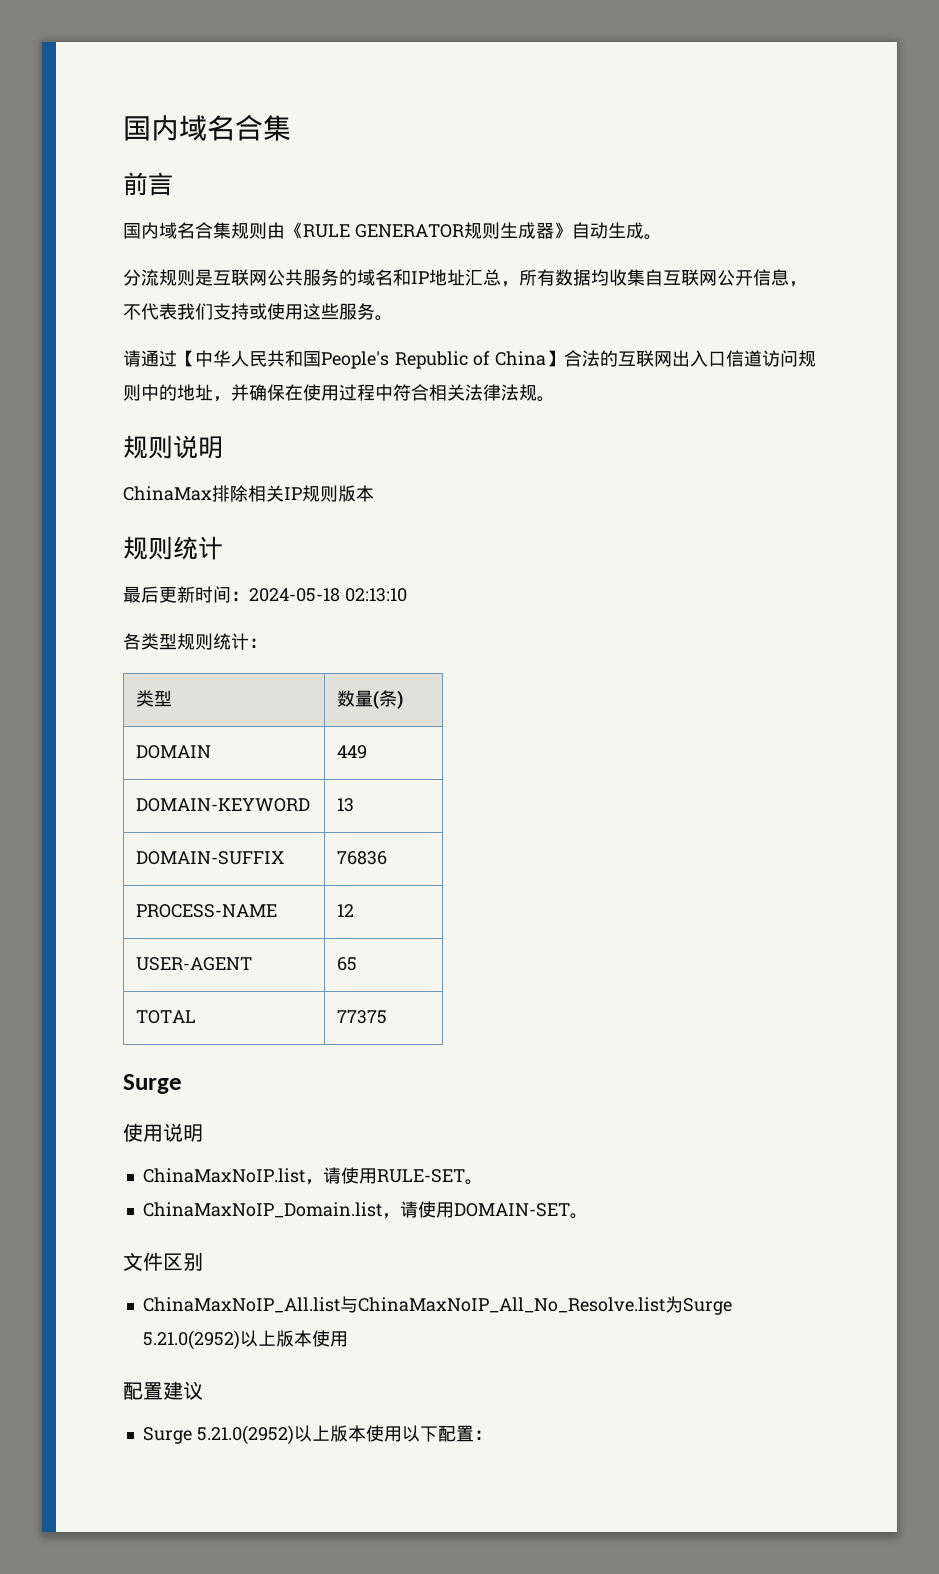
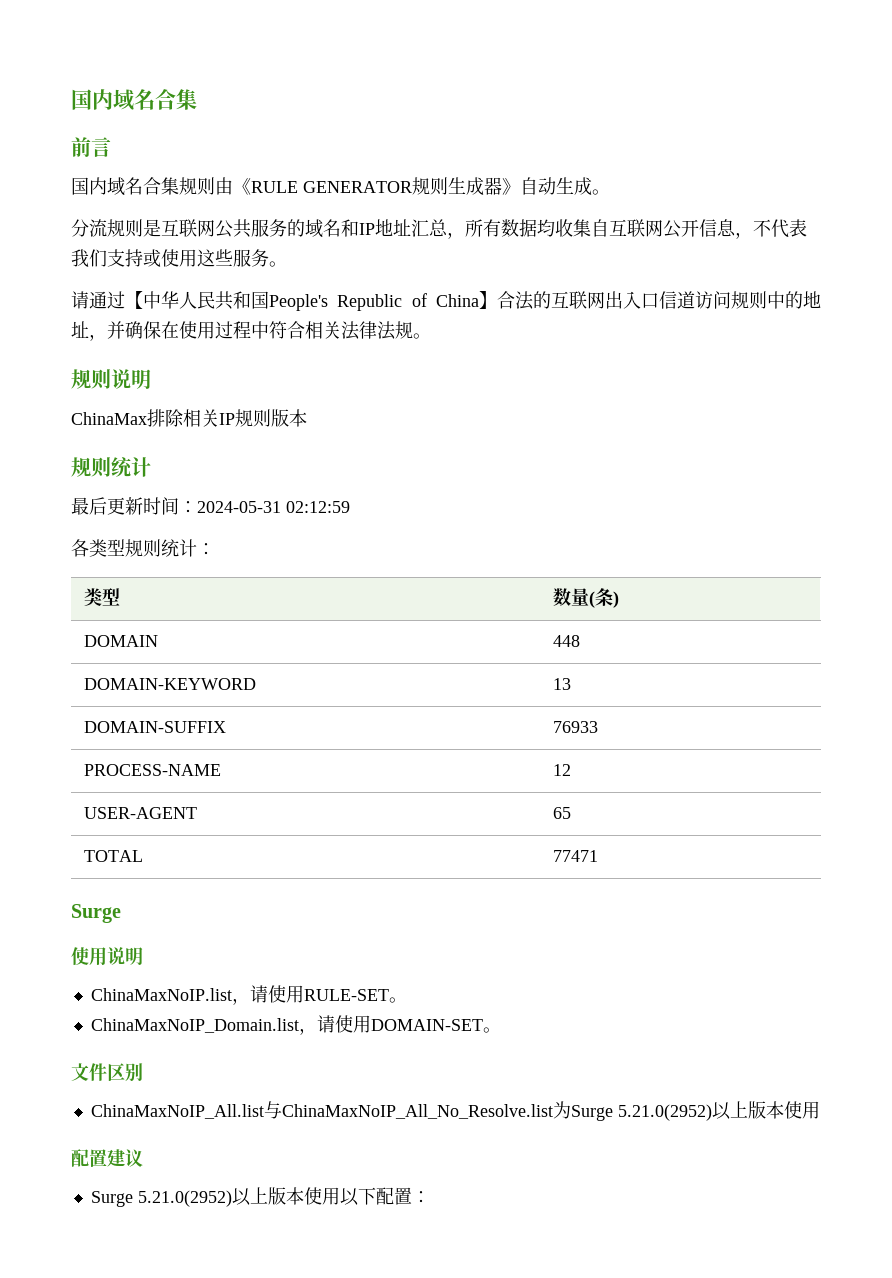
[249,588,407,602] 2024-05-18 02:13:10 -> [197,501,350,513] 2024-05-31 02:12:59
[337,745,368,759] 449 -> [553,635,581,647] 448
[337,851,388,865] 76836 -> [553,721,599,733] 76933
[337,1010,388,1024] 77375 -> [553,850,599,862] 77471

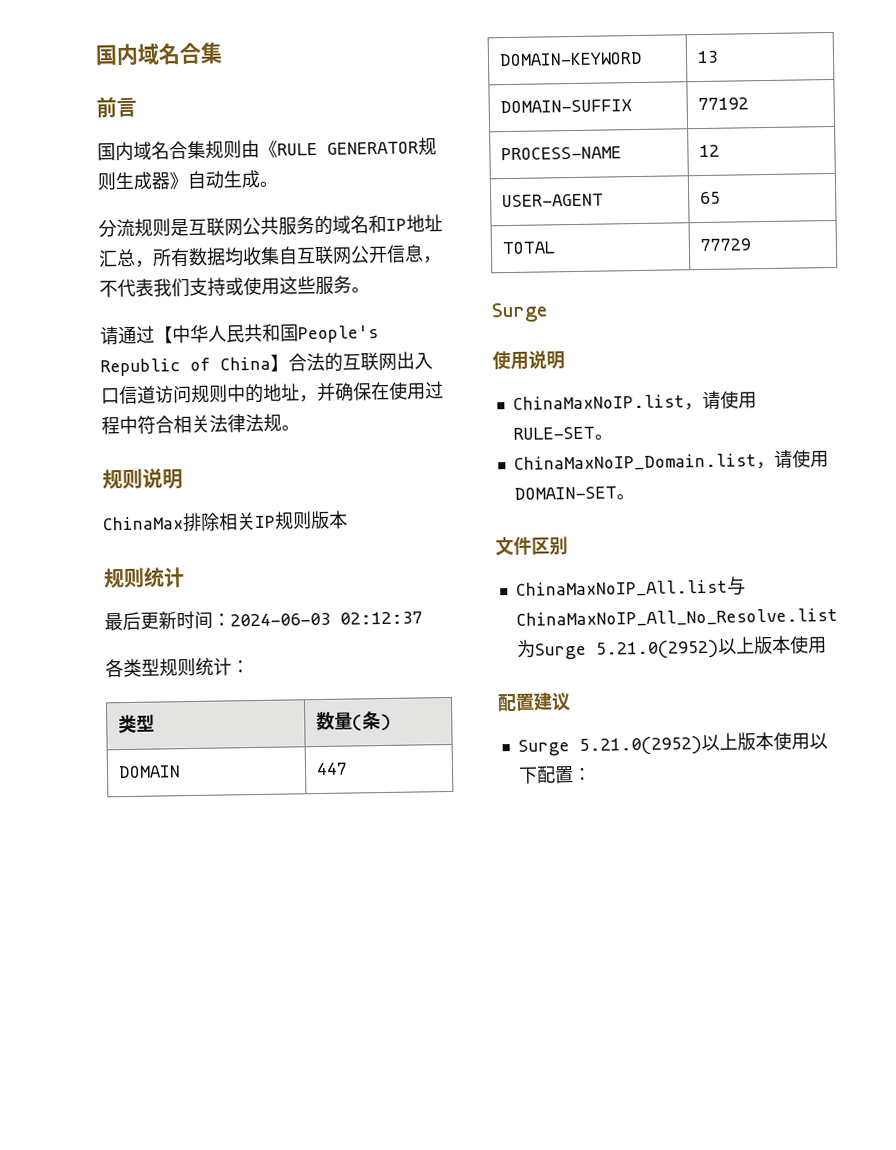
[197,501,350,513] 2024-05-31 02:12:59 -> [230,611,423,627] 2024-06-03 02:12:37
[553,635,581,647] 448 -> [315,762,348,776] 447
[553,721,599,733] 76933 -> [697,97,749,111] 77192
[553,850,599,862] 77471 -> [699,238,751,252] 77729

